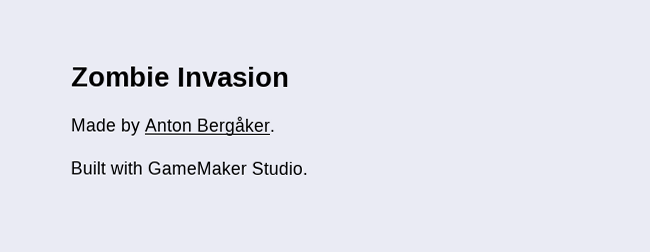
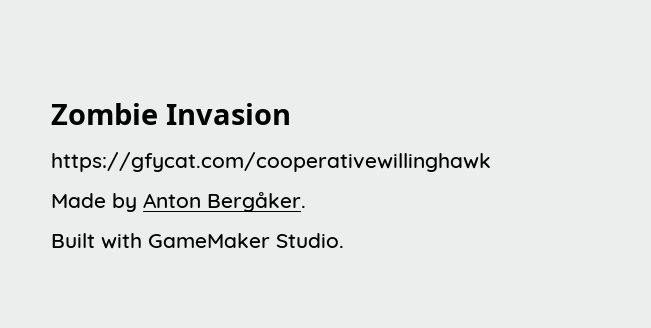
(290, 76) none -> [51,152,491,172] // https://gfycat.com/cooperativewillinghawk

